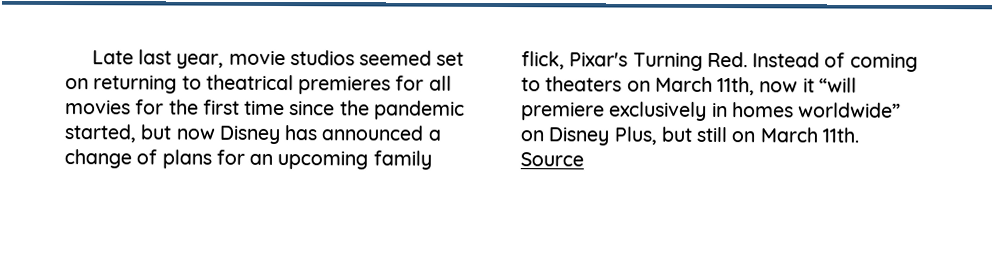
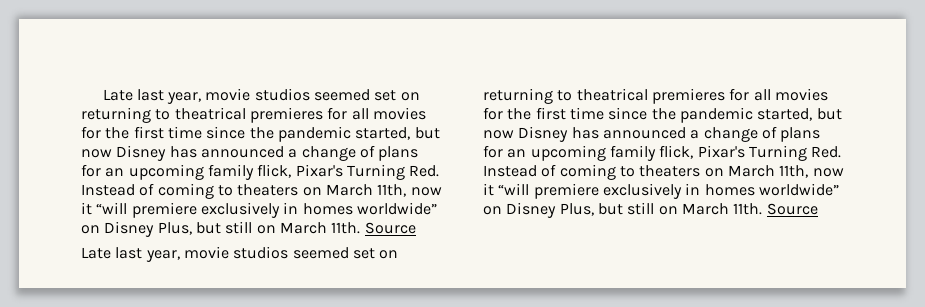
(584, 159) none -> [81,246,399,262] [483,88,828,104] [483,107,842,123] [483,126,821,142] [483,145,842,161] [483,164,844,180] [483,183,839,199] [483,202,818,218] // Late last year, movie studios seemed set on returning to theatrical premieres for all movies for the first time since the pandemic started, but now Disney has announced a change of plans for an upcoming family flick, Pixar's Turning Red. Instead of coming to theaters on March 11th, now it “will premiere exclusively in homes worldwide” on Disney Plus, but still on March 11th. Source

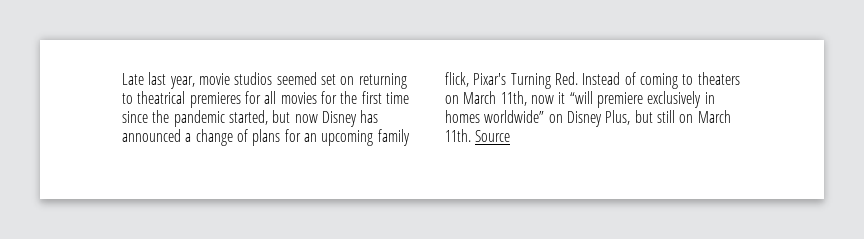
[81,246,399,262] [483,88,828,104] [483,107,842,123] [483,126,821,142] [483,145,842,161] [483,164,844,180] [483,183,839,199] [483,202,818,218] // Late last year, movie studios seemed set on returning to theatrical premieres for all movies for the first time since the pandemic started, but now Disney has announced a change of plans for an upcoming family flick, Pixar's Turning Red. Instead of coming to theaters on March 11th, now it “will premiere exclusively in homes worldwide” on Disney Plus, but still on March 11th. Source -> (511, 136) none

